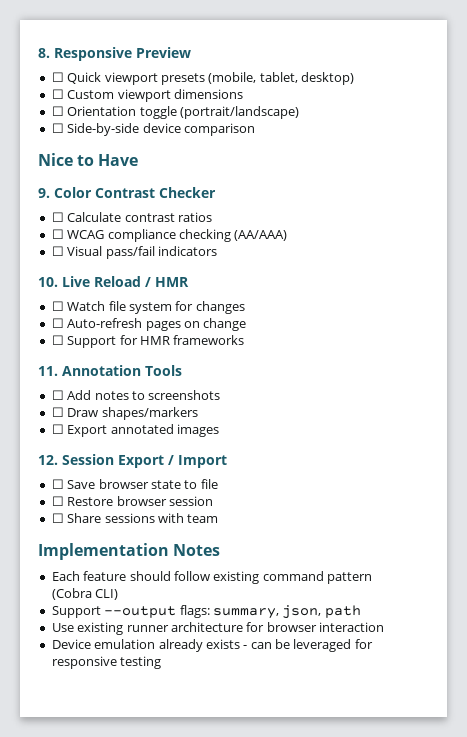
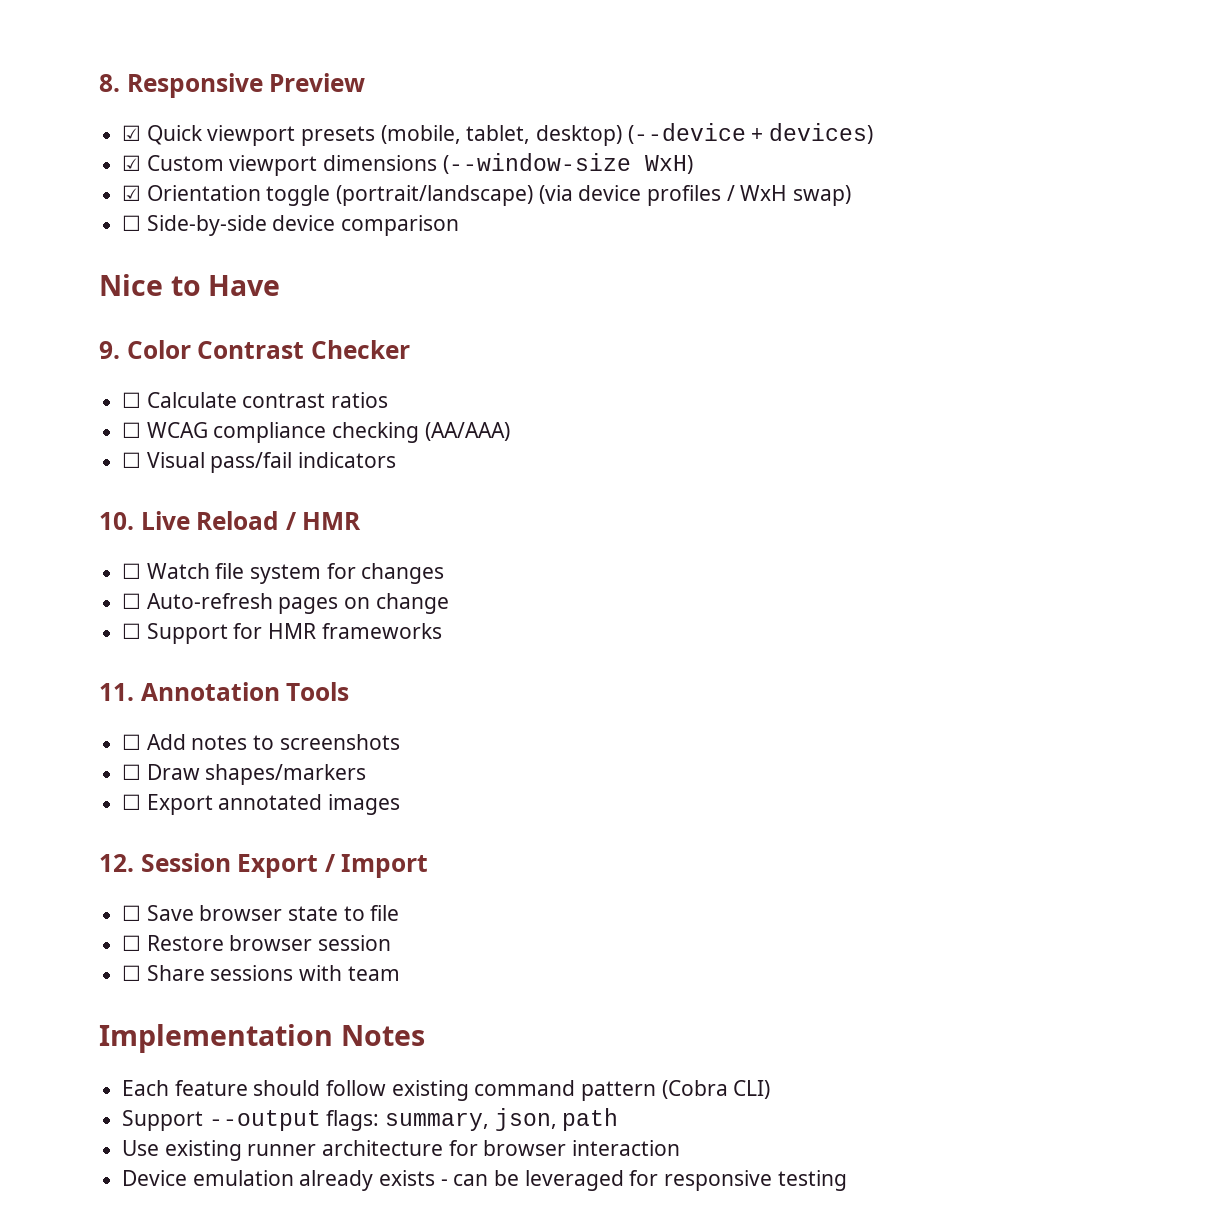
[51,72,64,82] ☐ -> [122,125,142,141] ☑
[51,89,64,99] // ☐ -> [627,123,874,144] [122,155,142,171] (--device + devices) // ☑
[51,106,64,116] // ☐ -> [442,153,693,174] [122,185,142,201] (--window-size WxH) // ☑
(299, 112) none -> [538,185,852,206] (via device profiles / WxH swap)

